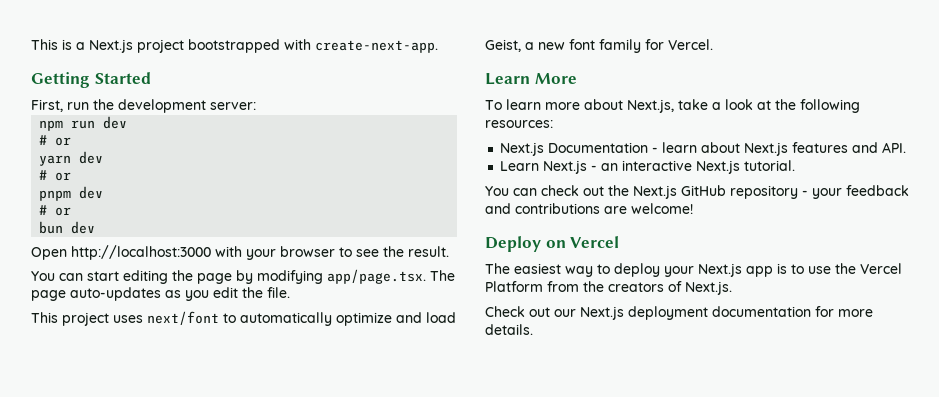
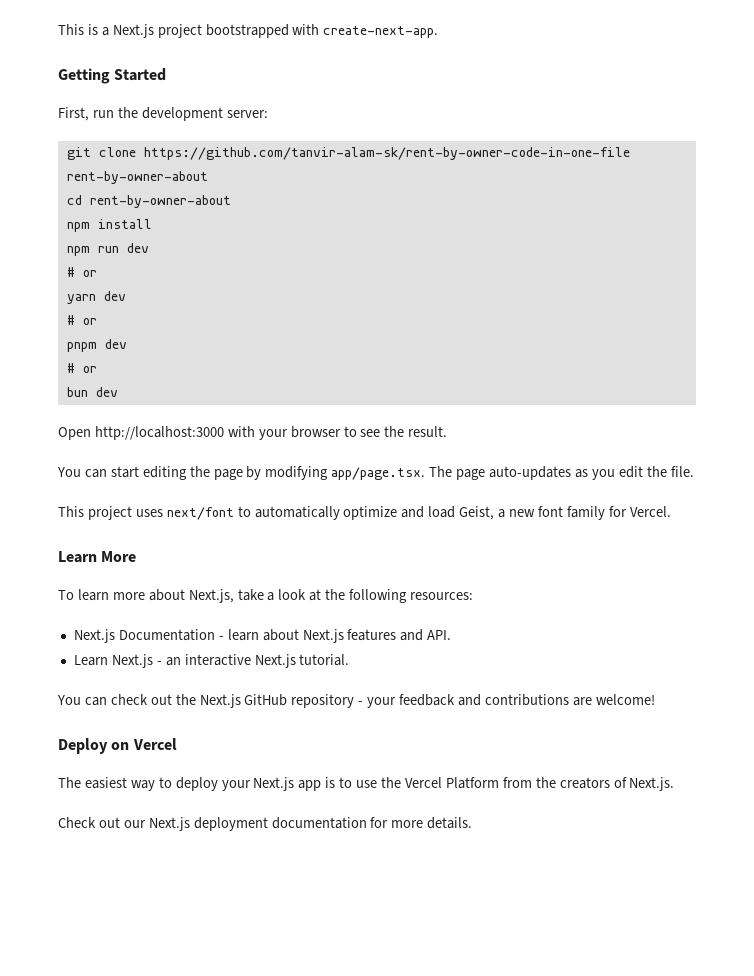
(256, 106) none -> [66,147,630,160] [66,171,208,184] [66,195,231,208] [66,219,152,232] // git clone https://github.com/tanvir-alam-sk/rent-by-owner-code-in-one-file rent-by-owner-about // cd rent-by-owner-about // npm install

